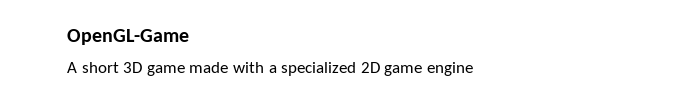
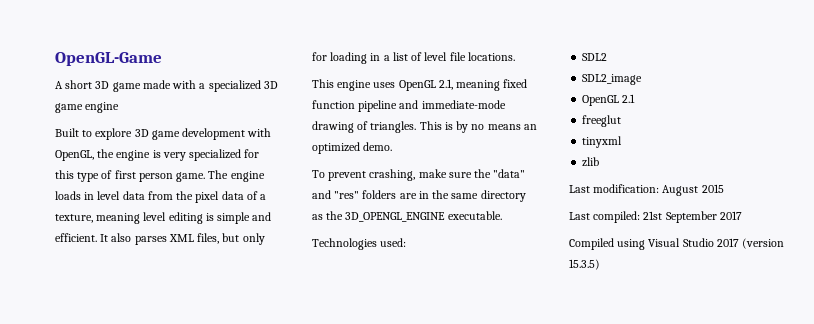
[360,62,380,73] 2D -> [263,81,278,89] 3D
(473, 69) none -> [55,128,272,140] [55,149,260,161] [55,170,265,182] [55,191,267,203] [55,212,272,224] [55,233,265,245] [312,52,515,64] [312,79,528,91] [312,100,506,112] [312,121,537,133] [312,142,393,154] [312,169,526,181] [312,190,526,202] [312,211,502,222] [312,238,407,250] [582,53,608,61] [582,74,643,85] [582,94,636,106] [582,115,622,127] [582,136,623,148] [582,157,600,167] [569,184,724,196] [569,211,742,223] [569,238,785,250] [569,259,600,270] // Built to explore 3D game development with OpenGL, the engine is very specialized for this type of first person game. The engine loads in level data from the pixel data of a texture, meaning level editing is simple and efficient. It also parses XML files, but only for loading in a list of level file locations. // This engine uses OpenGL 2.1, meaning fixed function pipeline and immediate-mode drawing of triangles. This is by no means an optimized demo. // To prevent crashing, make sure the "data" and "res" folders are in the same directory as the 3D_OPENGL_ENGINE executable. // Technologies used: // SDL2 // SDL2_image // OpenGL 2.1 // freeglut // tinyxml // zlib // Last modification: August 2015 // Last compiled: 21st September 2017 // Compiled using Visual Studio 2017 (version 15.3.5)

